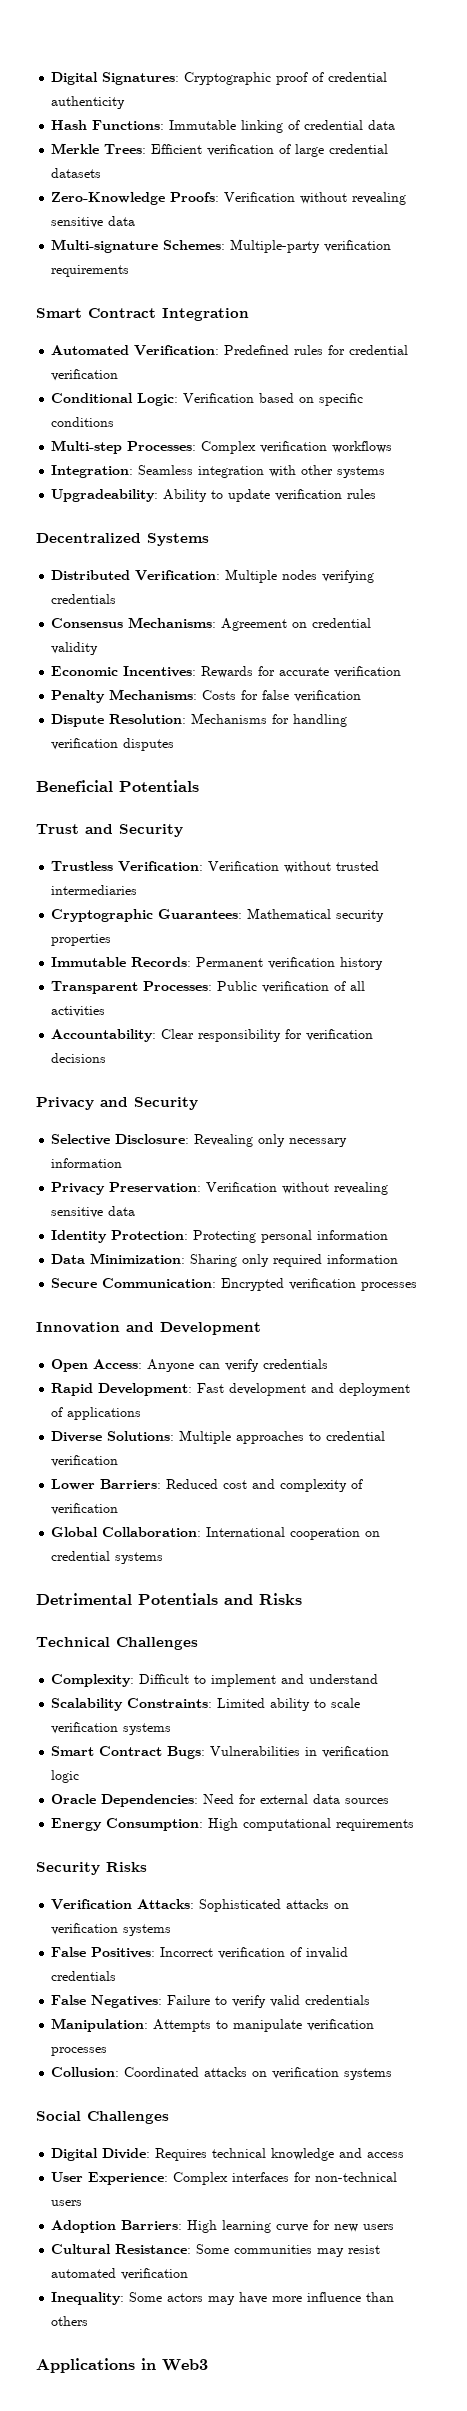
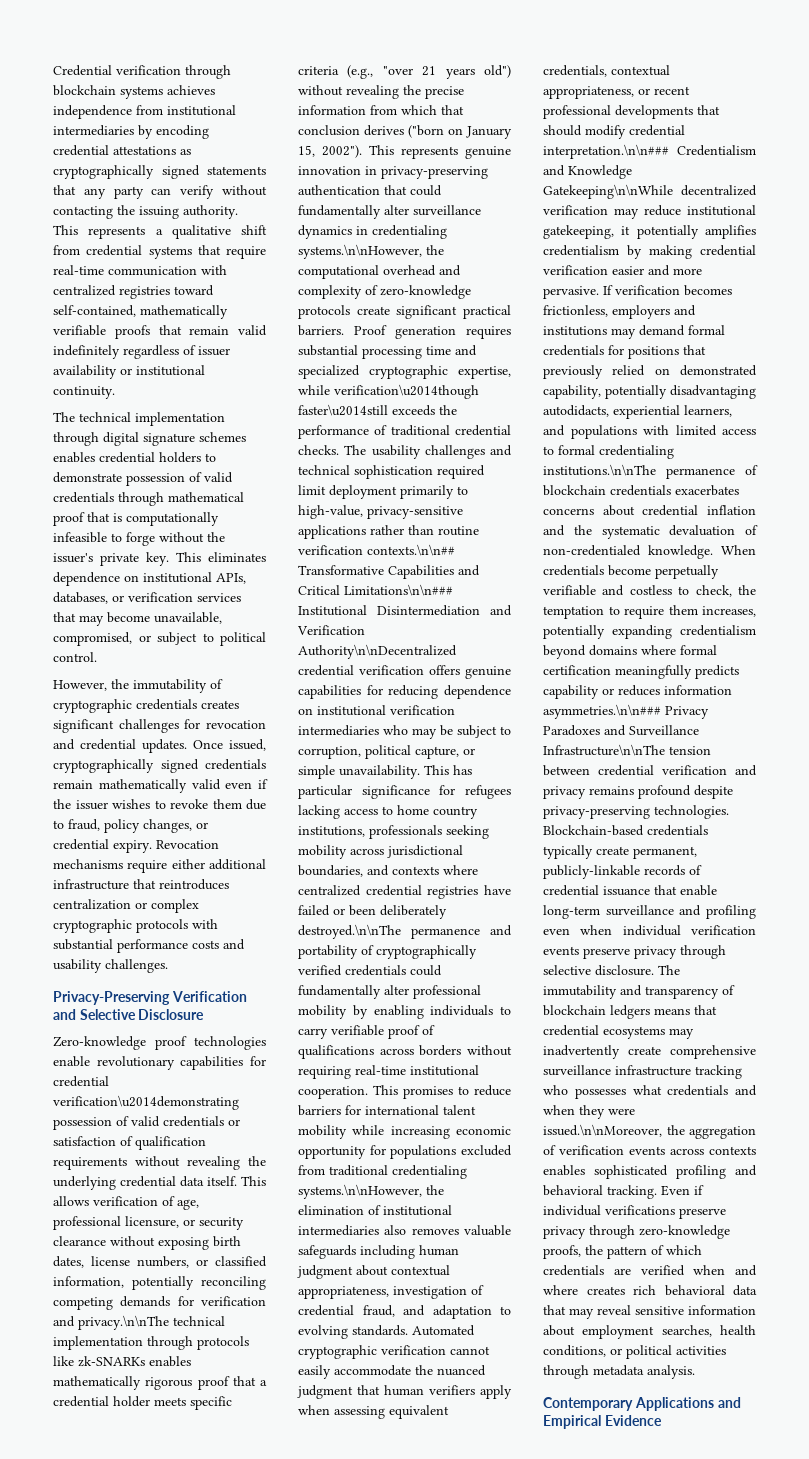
[51,72,388,85] [51,96,126,109] [51,120,396,133] [51,143,389,157] [51,168,102,178] [51,192,407,205] [51,216,136,228] [51,239,392,253] [51,265,130,277] [36,308,249,321] [51,345,409,356] [51,369,119,381] [51,393,364,406] [51,417,115,427] [51,440,393,454] [51,465,386,478] [51,489,377,502] [36,533,209,546] [51,569,375,583] [51,594,117,604] [51,617,372,631] [51,642,99,655] [51,666,402,678] [51,689,362,703] [51,713,348,727] [51,738,175,751] [36,780,199,792] [36,824,183,837] [51,861,380,873] [51,885,138,895] [51,908,385,922] [51,934,112,946] [51,957,384,970] [51,981,366,994] [51,1006,106,1017] [51,1029,374,1042] [51,1053,107,1063] [36,1097,198,1110] [51,1134,348,1147] [51,1158,123,1168] [51,1182,389,1195] [51,1206,136,1218] [51,1230,389,1243] [51,1253,399,1267] [51,1278,418,1291] [36,1322,261,1335] [51,1359,329,1372] [51,1383,411,1396] [51,1407,142,1420] [51,1430,386,1444] [51,1455,119,1467] [51,1479,364,1492] [51,1503,119,1515] [51,1527,381,1540] [51,1551,164,1564] [36,1593,302,1605] [36,1637,198,1650] [51,1674,379,1687] [51,1698,361,1711] [51,1722,172,1735] [51,1746,390,1759] [51,1770,80,1783] [51,1794,390,1807] [51,1818,415,1831] [36,1862,147,1875] [51,1899,350,1912] [51,1923,172,1936] [51,1947,349,1959] [51,1971,117,1981] [51,1995,371,2008] [51,2018,375,2032] [51,2047,108,2056] [51,2067,393,2080] [36,2111,169,2124] [51,2148,405,2161] [51,2172,398,2185] [51,2200,83,2206] [51,2220,395,2233] [51,2244,381,2257] [51,2268,189,2280] [51,2292,395,2305] [51,2316,89,2326] [36,2358,208,2373] Digital Signatures: Cryptographic proof of credential authenticity // Hash Functions: Immutable linking of credential data // Merkle Trees: Efficient verification of large credential datasets // Zero-Knowledge Proofs: Verification without revealing sensitive data // Multi-signature Schemes: Multiple-party verification requirements // Smart Contract Integration // Automated Verification: Predefined rules for credential verification // Conditional Logic: Verification based on specific conditions // Multi-step Processes: Complex verification workflows // Integration: Seamless integration with other systems // Upgradeability: Ability to update verification rules // Decentralized Systems // Distributed Verification: Multiple nodes verifying credentials // Consensus Mechanisms: Agreement on credential validity // Economic Incentives: Rewards for accurate verification // Penalty Mechanisms: Costs for false verification // Dispute Resolution: Mechanisms for handling verification disputes // Beneficial Potentials // Trust and Security // Trustless Verification: Verification without trusted intermediaries // Cryptographic Guarantees: Mathematical security properties // Immutable Records: Permanent verification history // Transparent Processes: Public verification of all activities // Accountability: Clear responsibility for verification decisions // Privacy and Security // Selective Disclosure: Revealing only necessary information // Privacy Preservation: Verification without revealing sensitive data // Identity Protection: Protecting personal information // Data Minimization: Sharing only required information // Secure Communication: Encrypted verification processes // Innovation and Development // Open Access: Anyone can verify credentials // Rapid Development: Fast development and deployment of applications // Diverse Solutions: Multiple approaches to credential verification // Lower Barriers: Reduced cost and complexity of verification // Global Collaboration: International cooperation on credential systems // Detrimental Potentials and Risks // Technical Challenges // Complexity: Difficult to implement and understand // Scalability Constraints: Limited ability to scale verification systems // Smart Contract Bugs: Vulnerabilities in verification logic // Oracle Dependencies: Need for external data sources // Energy Consumption: High computational requirements // Security Risks // Verification Attacks: Sophisticated attacks on verification systems // False Positives: Incorrect verification of invalid credentials // False Negatives: Failure to verify valid credentials // Manipulation: Attempts to manipulate verification processes // Collusion: Coordinated attacks on verification systems // Social Challenges // Digital Divide: Requires technical knowledge and access // User Experience: Complex interfaces for non-technical users // Adoption Barriers: High learning curve for new users // Cultural Resistance: Some communities may resist automated verification // Inequality: Some actors may have more influence than others // Applications in Web3 -> [53,65,231,79] [53,85,215,99] [53,105,236,119] [53,125,209,139] [53,145,191,156] [53,165,266,179] [53,185,267,199] [53,205,238,219] [53,225,267,239] [53,245,266,259] [53,265,227,276] [53,285,214,299] [53,305,228,319] [53,325,267,339] [53,345,230,359] [53,365,205,379] [53,386,115,399] [53,412,225,426] [53,432,246,446] [53,452,216,463] [53,472,233,486] [53,492,244,506] [53,512,219,526] [53,532,225,546] [53,552,266,566] [53,572,246,586] [53,592,241,604] [53,612,222,626] [53,632,266,646] [53,652,97,662] [53,679,223,693] [53,699,239,713] [53,719,266,733] [53,739,266,753] [53,759,266,773] [53,779,268,793] [53,799,266,810] [53,819,208,833] [53,839,219,853] [53,859,266,873] [53,879,229,890] [53,899,199,913] [53,919,218,933] [53,939,245,953] [53,959,168,973] [53,991,247,1005] [53,1009,205,1020] [53,1036,266,1050] [53,1056,266,1070] [53,1076,109,1087] [53,1095,239,1110] [53,1116,240,1130] [53,1136,206,1150] [53,1156,266,1170] [53,1176,266,1190] [53,1196,199,1210] [53,1216,244,1230] [53,1236,241,1250] [53,1256,267,1268] [53,1276,266,1290] [53,1296,266,1310] [53,1315,225,1330] [53,1336,249,1350] [53,1356,191,1367] [53,1376,267,1390] [53,1396,232,1410] [298,65,511,79] [298,85,464,99] [298,105,464,115] [298,125,512,139] [298,145,511,159] [298,166,488,179] [298,185,442,196] [298,205,481,219] [298,225,447,239] [298,244,444,259] [298,265,461,279] [298,285,471,299] [298,305,511,319] [298,325,511,339] [298,345,477,359] [298,365,511,379] [298,384,479,399] [298,404,457,416] [298,425,511,439] [298,445,512,459] [298,465,485,479] [298,485,468,499] [298,505,463,519] [298,525,479,539] [298,544,455,556] [298,565,480,579] [298,584,453,596] [298,605,512,616] [297,625,365,635] [298,644,457,659] [298,665,511,679] [298,685,511,699] [298,705,455,716] [298,725,511,739] [298,745,475,759] [298,765,472,779] [298,785,511,799] [298,805,478,819] [298,825,489,839] [298,845,463,859] [298,865,478,877] [298,885,511,899] [298,905,447,919] [298,924,512,939] [298,945,477,959] [298,965,442,976] [298,985,481,999] [298,1005,511,1019] [298,1025,435,1039] [298,1045,512,1059] [298,1065,479,1079] [298,1085,511,1099] [298,1105,476,1116] [298,1125,511,1139] [298,1145,512,1159] [298,1165,467,1179] [298,1184,444,1199] [298,1205,452,1216] [298,1225,511,1236] [298,1245,459,1259] [297,1265,450,1279] [298,1285,484,1299] [298,1305,511,1319] [298,1325,475,1339] [298,1345,490,1359] [298,1365,486,1379] [297,1385,512,1399] [298,1405,449,1419] [543,65,670,77] [543,86,690,99] [543,105,720,119] [543,125,685,139] [543,144,756,159] [543,165,632,179] [543,184,757,199] [543,205,756,219] [543,225,756,239] [543,245,756,259] [543,265,702,276] [543,285,732,299] [543,305,696,319] [543,325,725,339] [543,345,706,359] [543,365,757,379] [543,385,756,399] [543,405,732,419] [543,425,756,439] [543,445,674,459] [543,464,758,479] [543,485,739,496] [543,505,756,516] [543,525,758,539] [543,545,756,559] [543,565,719,579] [543,585,756,597] [543,605,756,619] [543,625,756,639] [543,645,717,659] [543,665,739,679] [543,685,732,699] [543,704,709,719] [543,725,699,736] [543,744,711,756] [543,765,757,776] [543,785,733,799] [543,805,729,819] [543,825,708,836] [543,845,697,859] [543,865,702,879] [543,885,717,896] [543,905,756,919] [543,925,756,936] [543,945,726,959] [543,965,680,976] [543,985,735,999] [543,1005,717,1019] [543,1025,694,1039] [543,1045,756,1059] [543,1065,742,1079] [543,1085,757,1099] [543,1105,635,1119] [543,1124,756,1139] [543,1145,756,1155] [543,1165,757,1179] [543,1185,704,1199] [543,1205,726,1219] [543,1225,730,1239] [543,1245,702,1259] [543,1265,757,1276] [543,1285,757,1296] [543,1305,756,1319] [543,1325,756,1339] [543,1345,726,1359] [543,1365,695,1379] [543,1397,741,1411] [543,1415,662,1429] Credential verification through blockchain systems achieves independence from institutional intermediaries by encoding credential attestations as cryptographically signed statements that any party can verify without contacting the issuing authority. This represents a qualitative shift from credential systems that require real-time communication with centralized registries toward self-contained, mathematically verifiable proofs that remain valid indefinitely regardless of issuer availability or institutional continuity. // The technical implementation through digital signature schemes enables credential holders to demonstrate possession of valid credentials through mathematical proof that is computationally infeasible to forge without the issuer's private key. This eliminates dependence on institutional APIs, databases, or verification services that may become unavailable, compromised, or subject to political control. // However, the immutability of cryptographic credentials creates significant challenges for revocation and credential updates. Once issued, cryptographically signed credentials remain mathematically valid even if the issuer wishes to revoke them due to fraud, policy changes, or credential expiry. Revocation mechanisms require either additional infrastructure that reintroduces centralization or complex cryptographic protocols with substantial performance costs and usability challenges. // Privacy-Preserving Verification and Selective Disclosure // Zero-knowledge proof technologies enable revolutionary capabilities for credential verification\u2014demonstrating possession of valid credentials or satisfaction of qualification requirements without revealing the underlying credential data itself. This allows verification of age, professional licensure, or security clearance without exposing birth dates, license numbers, or classified information, potentially reconciling competing demands for verification and privacy.\n\nThe technical implementation through protocols like zk-SNARKs enables mathematically rigorous proof that a credential holder meets specific criteria (e.g., "over 21 years old") without revealing the precise information from which that conclusion derives ("born on January 15, 2002"). This represents genuine innovation in privacy-preserving authentication that could fundamentally alter surveillance dynamics in credentialing systems.\n\nHowever, the computational overhead and complexity of zero-knowledge protocols create significant practical barriers. Proof generation requires substantial processing time and specialized cryptographic expertise, while verification\u2014though faster\u2014still exceeds the performance of traditional credential checks. The usability challenges and technical sophistication required limit deployment primarily to high-value, privacy-sensitive applications rather than routine verification contexts.\n\n## Transformative Capabilities and Critical Limitations\n\n### Institutional Disintermediation and Verification Authority\n\nDecentralized credential verification offers genuine capabilities for reducing dependence on institutional verification intermediaries who may be subject to corruption, political capture, or simple unavailability. This has particular significance for refugees lacking access to home country institutions, professionals seeking mobility across jurisdictional boundaries, and contexts where centralized credential registries have failed or been deliberately destroyed.\n\nThe permanence and portability of cryptographically verified credentials could fundamentally alter professional mobility by enabling individuals to carry verifiable proof of qualifications across borders without requiring real-time institutional cooperation. This promises to reduce barriers for international talent mobility while increasing economic opportunity for populations excluded from traditional credentialing systems.\n\nHowever, the elimination of institutional intermediaries also removes valuable safeguards including human judgment about contextual appropriateness, investigation of credential fraud, and adaptation to evolving standards. Automated cryptographic verification cannot easily accommodate the nuanced judgment that human verifiers apply when assessing equivalent credentials, contextual appropriateness, or recent professional developments that should modify credential interpretation.\n\n### Credentialism and Knowledge Gatekeeping\n\nWhile decentralized verification may reduce institutional gatekeeping, it potentially amplifies credentialism by making credential verification easier and more pervasive. If verification becomes frictionless, employers and institutions may demand formal credentials for positions that previously relied on demonstrated capability, potentially disadvantaging autodidacts, experiential learners, and populations with limited access to formal credentialing institutions.\n\nThe permanence of blockchain credentials exacerbates concerns about credential inflation and the systematic devaluation of non-credentialed knowledge. When credentials become perpetually verifiable and costless to check, the temptation to require them increases, potentially expanding credentialism beyond domains where formal certification meaningfully predicts capability or reduces information asymmetries.\n\n### Privacy Paradoxes and Surveillance Infrastructure\n\nThe tension between credential verification and privacy remains profound despite privacy-preserving technologies. Blockchain-based credentials typically create permanent, publicly-linkable records of credential issuance that enable long-term surveillance and profiling even when individual verification events preserve privacy through selective disclosure. The immutability and transparency of blockchain ledgers means that credential ecosystems may inadvertently create comprehensive surveillance infrastructure tracking who possesses what credentials and when they were issued.\n\nMoreover, the aggregation of verification events across contexts enables sophisticated profiling and behavioral tracking. Even if individual verifications preserve privacy through zero-knowledge proofs, the pattern of which credentials are verified when and where creates rich behavioral data that may reveal sensitive information about employment searches, health conditions, or political activities through metadata analysis. // Contemporary Applications and Empirical Evidence

